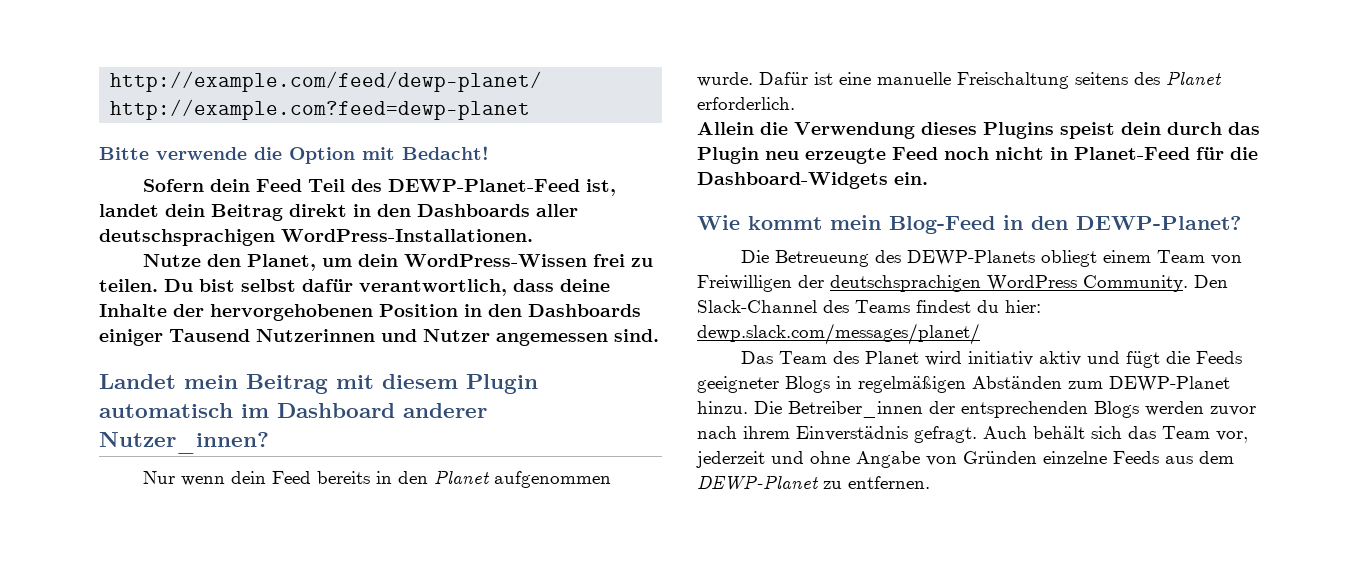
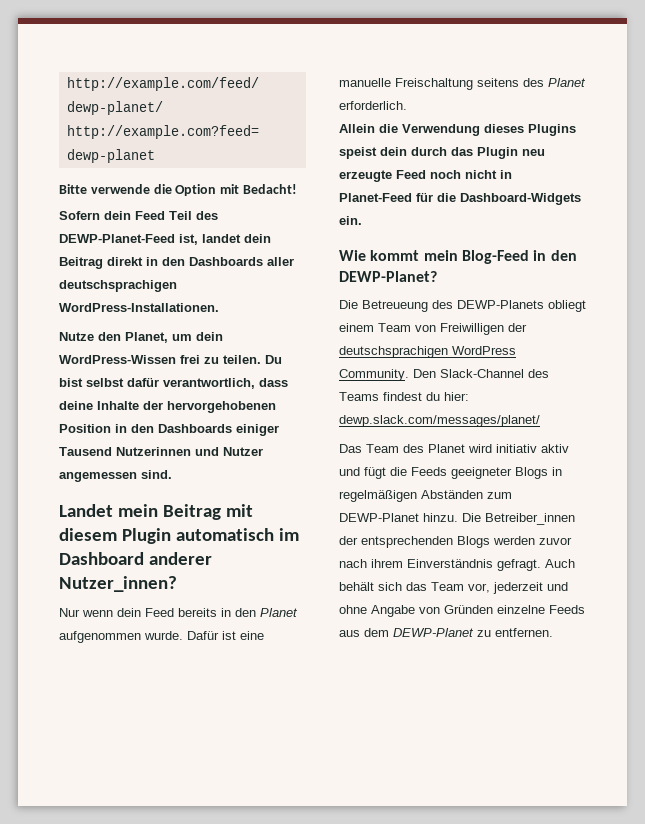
[796,426,908,441] Einverstädnis -> [407,559,493,568] Einverständnis

